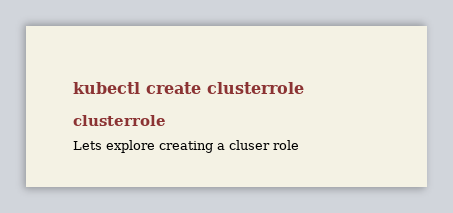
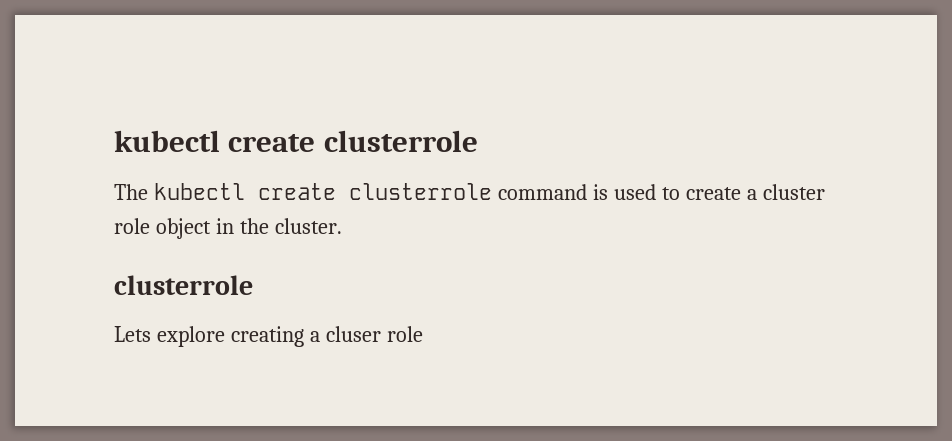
[73,82,304,94] kubectl create clusterrole -> [114,130,478,152] [114,183,825,200] [114,218,342,239] kubectl create clusterrole // The kubectl create clusterrole command is used to create a cluster role object in the cluster.

